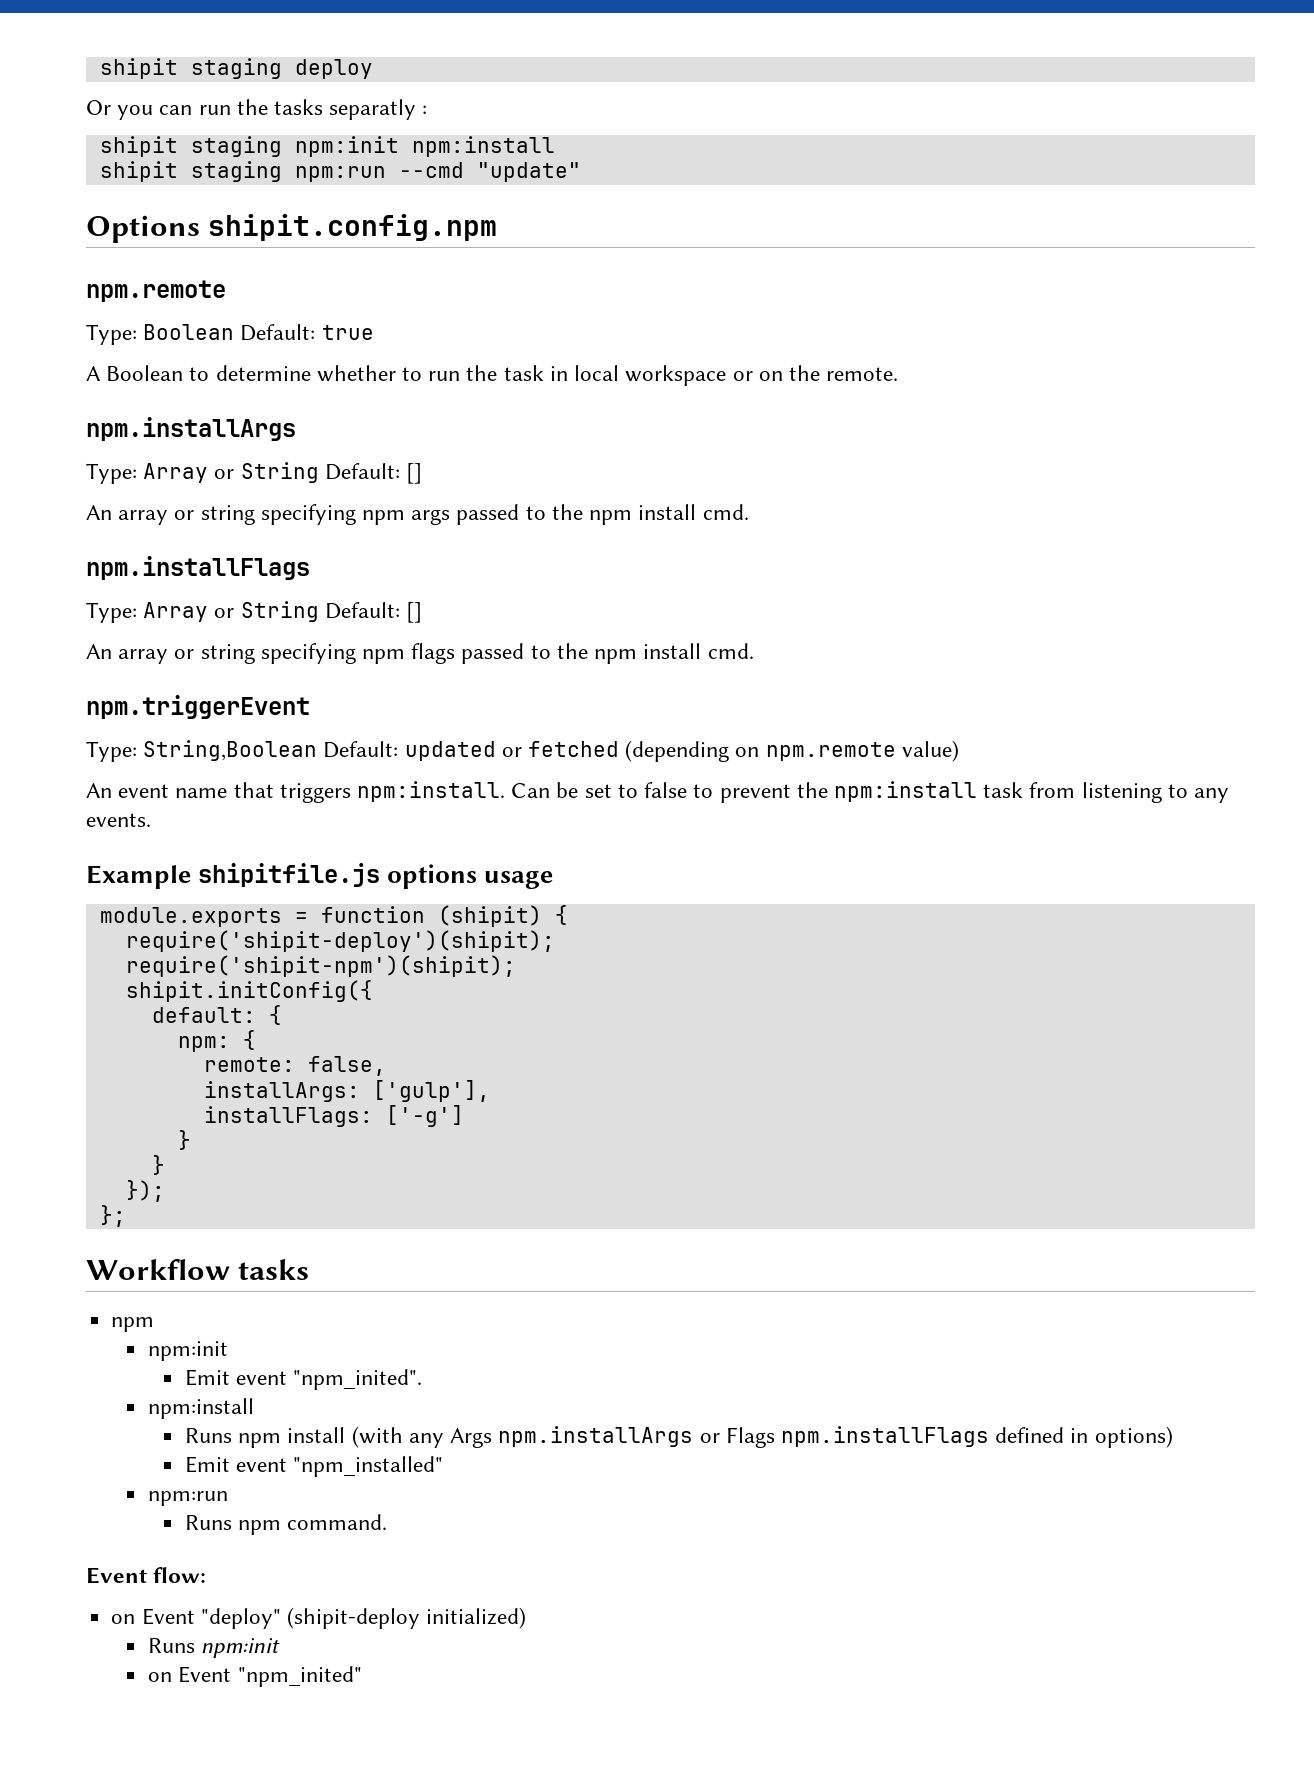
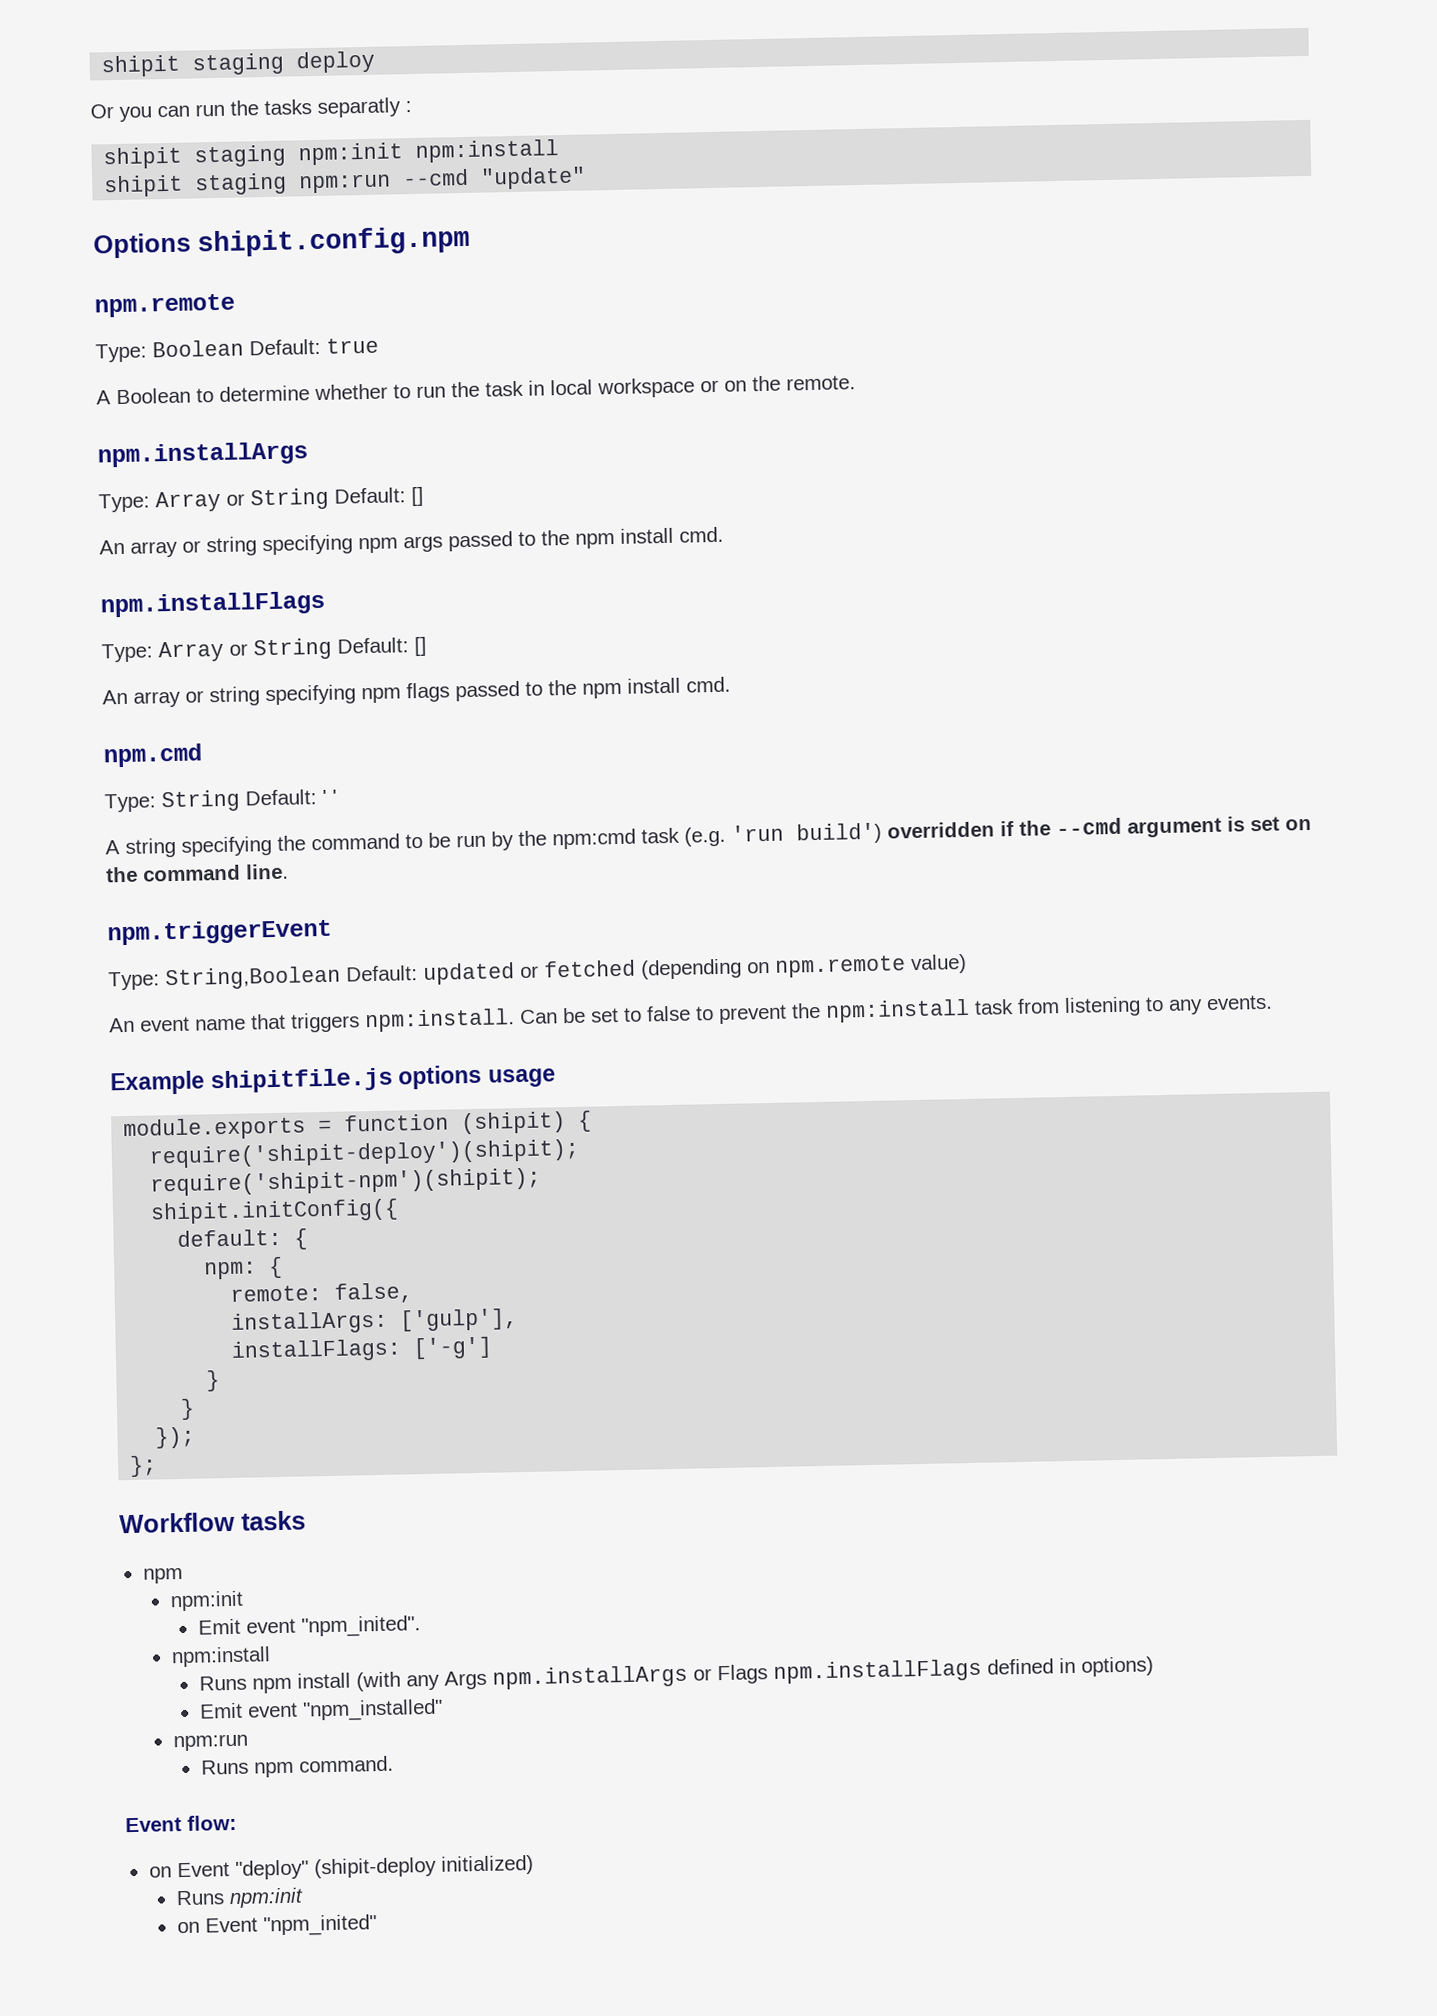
(754, 651) none -> [103,743,202,768] [104,789,337,813] [105,816,1312,858] [106,863,289,883] // npm.cmd // Type: String Default: ' ' // A string specifying the command to be run by the npm:cmd task (e.g. 'run build') overridden if the --cmd argument is set on the command line.

